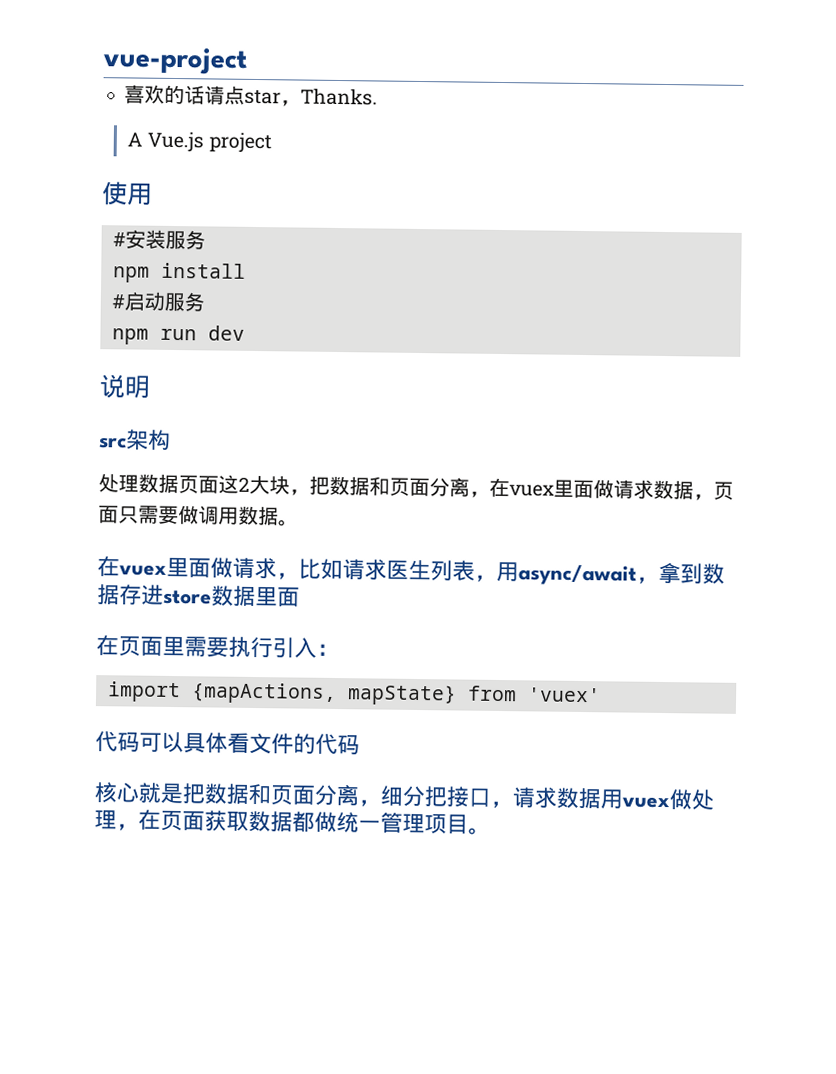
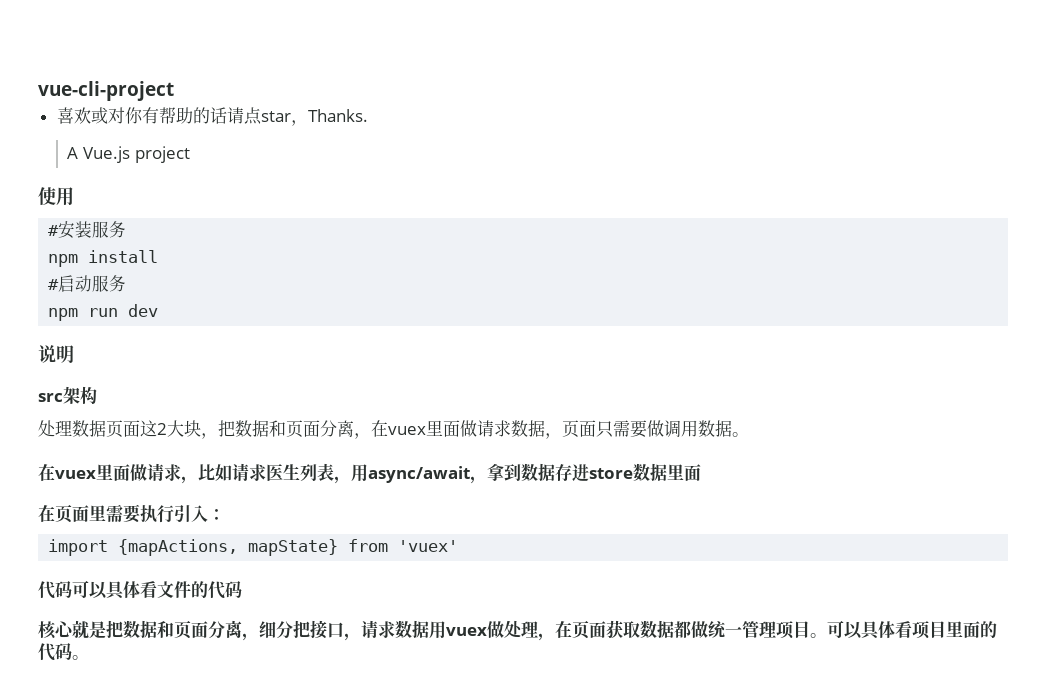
[103,47,247,75] vue-project -> [38,81,174,101] vue-cli-project
(166, 94) none -> [90,107,193,124] 或对你有帮助
(491, 831) none -> [827,620,997,640] [38,643,89,661] 可以具体看项目里面的代码。

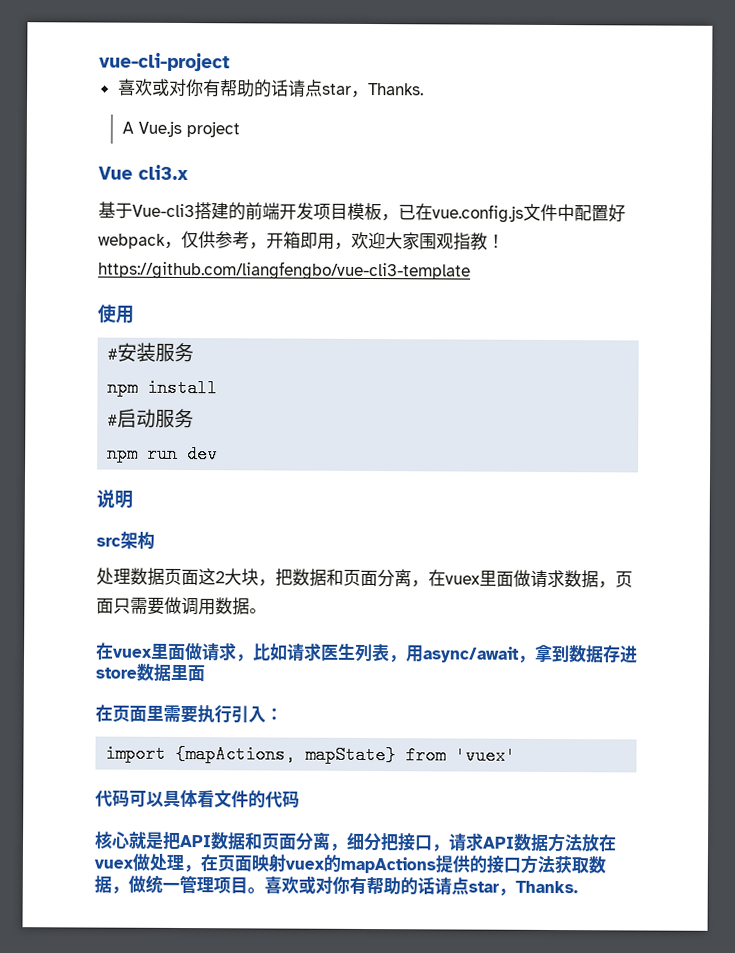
(190, 154) none -> [98,164,189,181] [98,201,626,223] [98,230,505,251] [98,260,471,281] // Vue cli3.x // 基于Vue-cli3搭建的前端开发项目模板，已在vue.config.js文件中配置好webpack，仅供参考，开箱即用，欢迎大家围观指教！https://github.com/liangfengbo/vue-cli3-template
(123, 629) none -> [179,834,212,848] API
[395,620,446,639] 数据用 -> [482,832,617,853] API数据方法放在
(606, 629) none -> [251,854,555,874] 映射vuex的mapActions提供的接口方法
[674,621,691,638] 都 -> [111,886,129,894] ，
[827,620,997,640] [38,643,89,661] 可以具体看项目里面的代码。 -> [264,875,578,896] 喜欢或对你有帮助的话请点star，Thanks.

